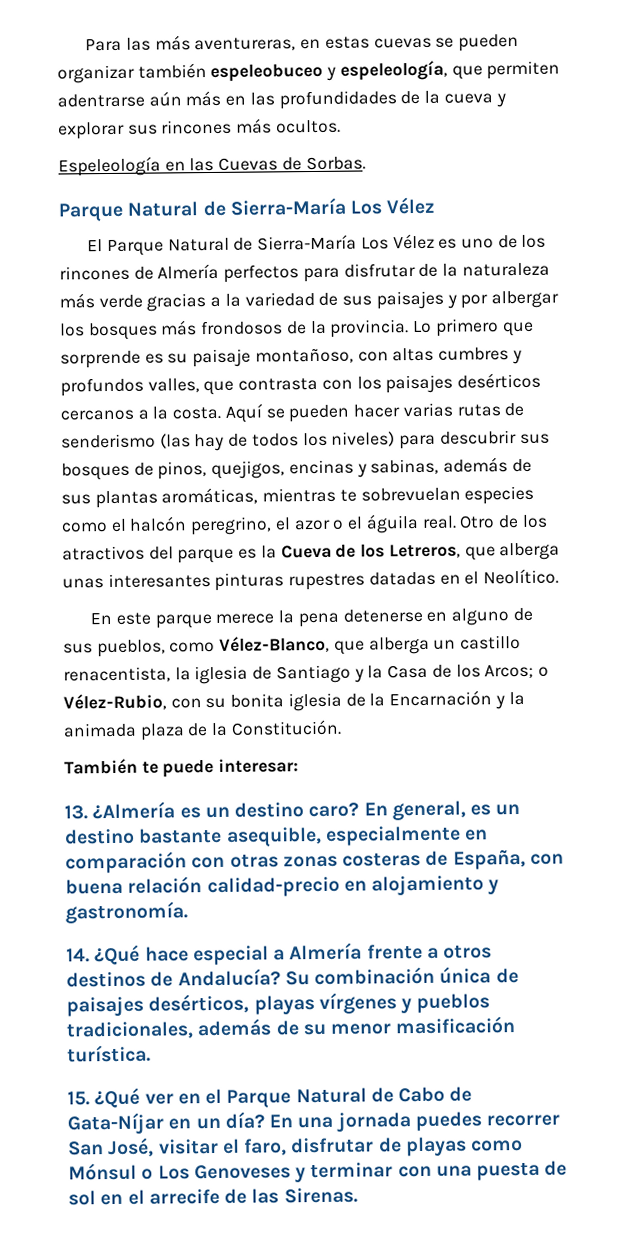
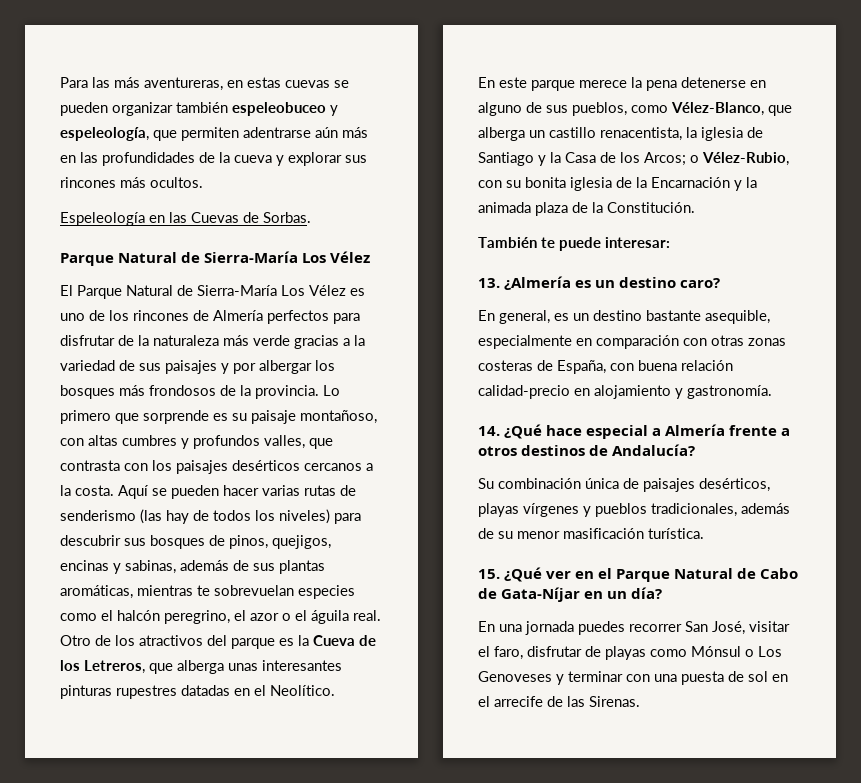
(360, 810) none -> (721, 283) //
(281, 977) none -> (696, 450) //
(265, 1120) none -> (663, 593) //

